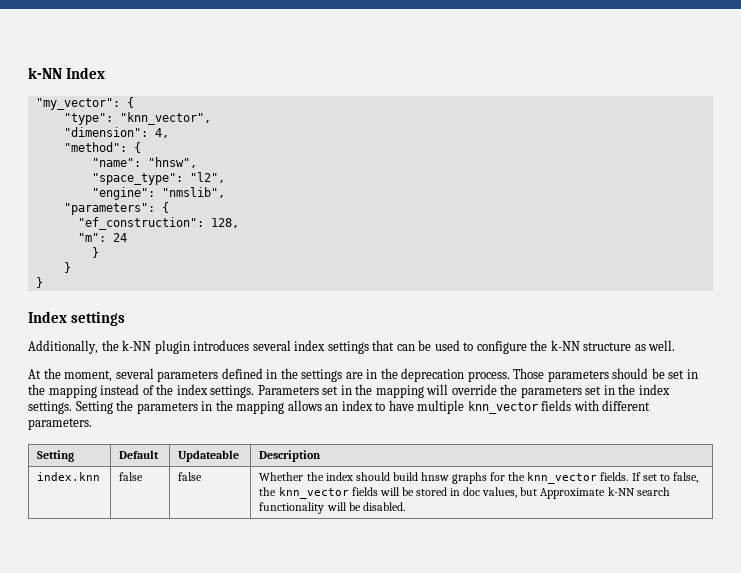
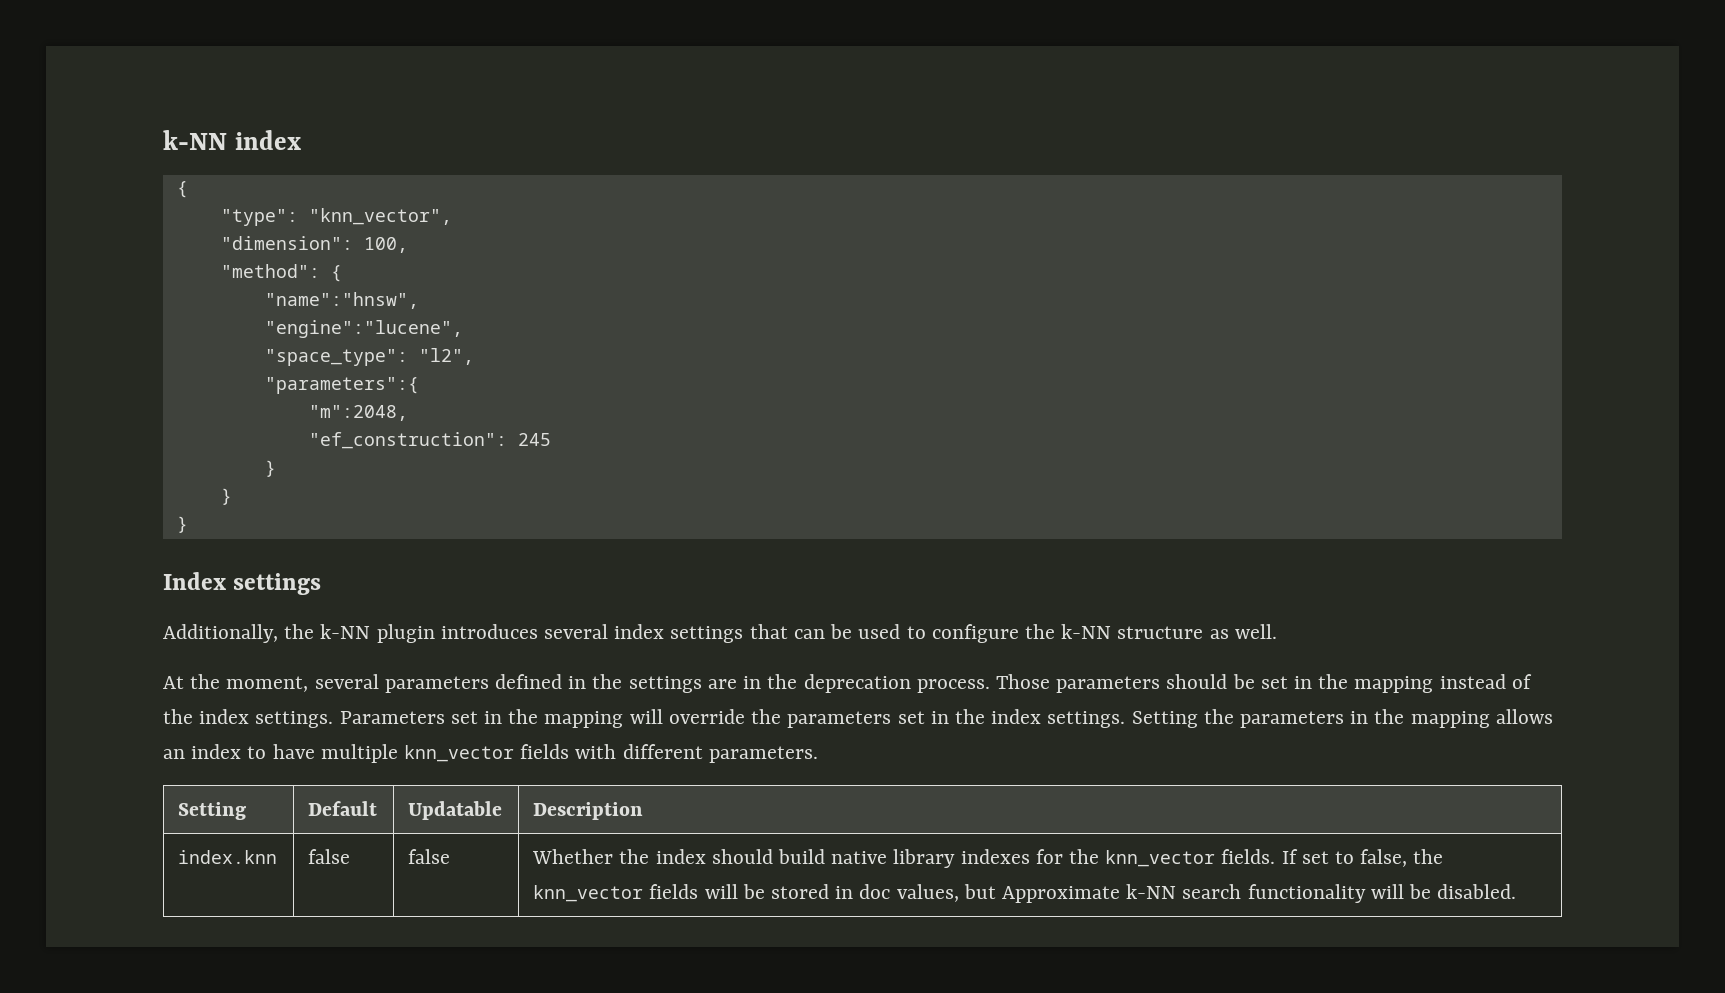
[28,67,106,79] [35,98,120,110] k-NN Index // "my_vector": -> [163,130,301,150] k-NN index //
[154,128,169,138] 4, -> [363,237,408,253] 100,
[91,157,197,168] "name": "hnsw", -> [264,292,419,309] [264,320,463,338] "name":"hnsw", // "engine":"lucene",
[91,187,225,200] [63,202,169,215] [77,217,239,230] [77,233,127,242] "engine": "nmslib", // "parameters": { // "ef_construction": 128, // "m": 24 -> [264,377,419,394] [308,405,408,421] [308,432,551,449] "parameters":{ // "m":2048, // "ef_construction": 245
[178,450,240,462] Updateable -> [408,801,503,820] Updatable
[420,472,488,484] hnsw graphs -> [831,849,1030,868] native library indexes

